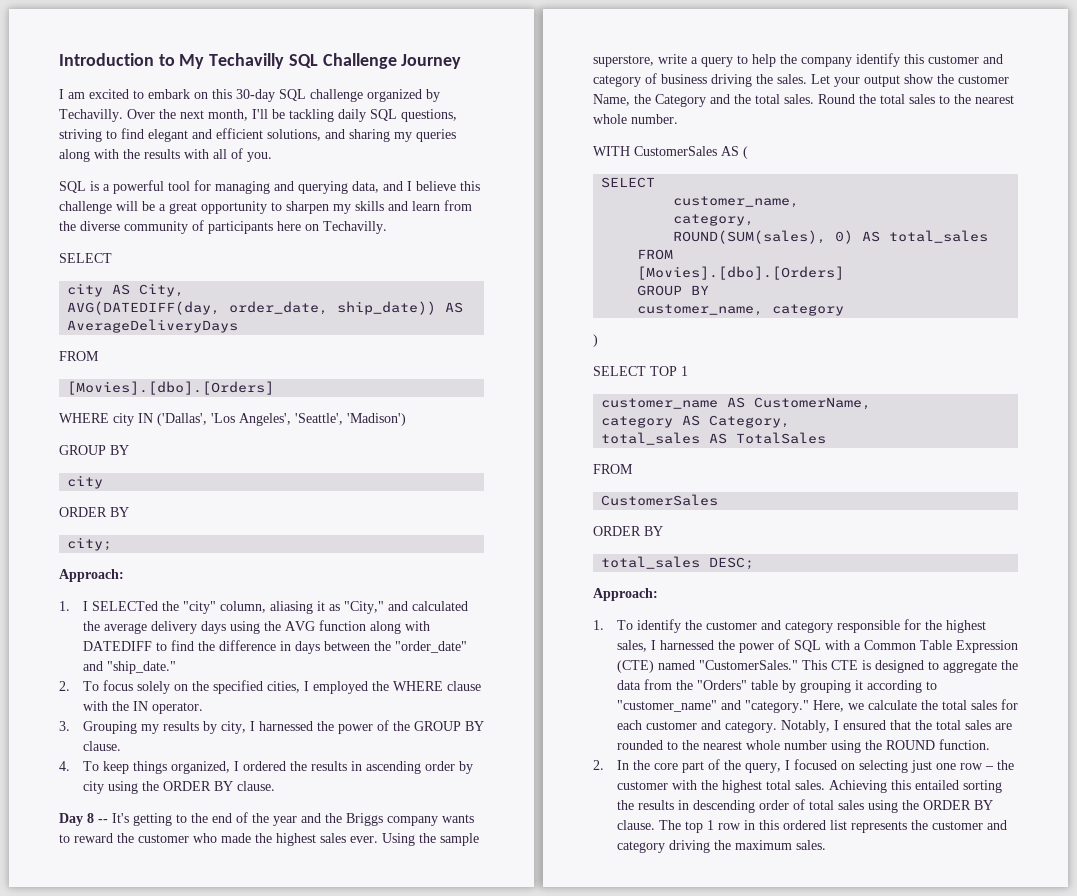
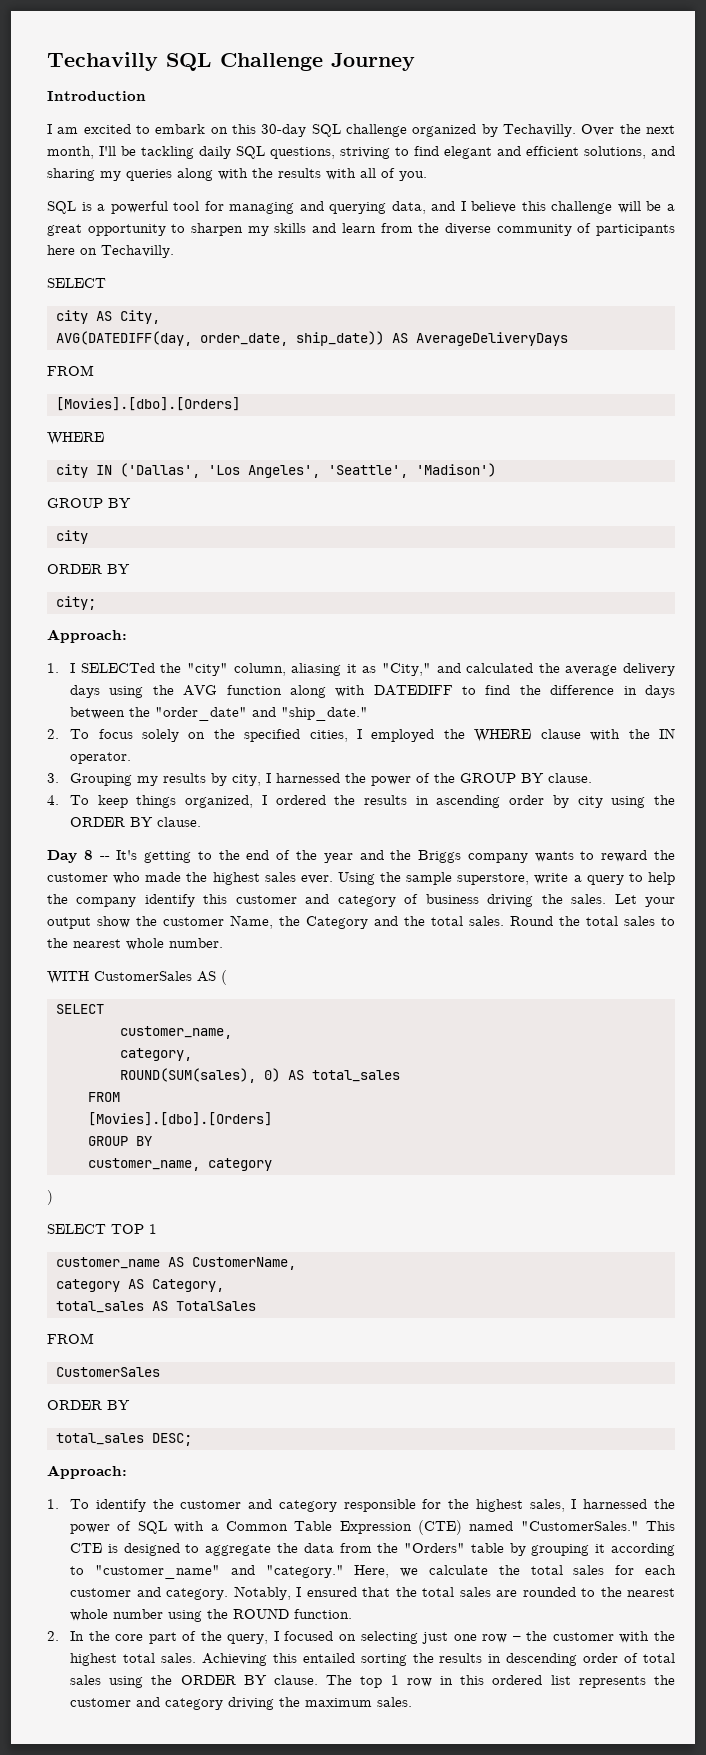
[59,53,205,69] Introduction to My -> (47, 61) none
(462, 61) none -> [47,91,146,101] // Introduction
(109, 418) none -> (104, 438) //

